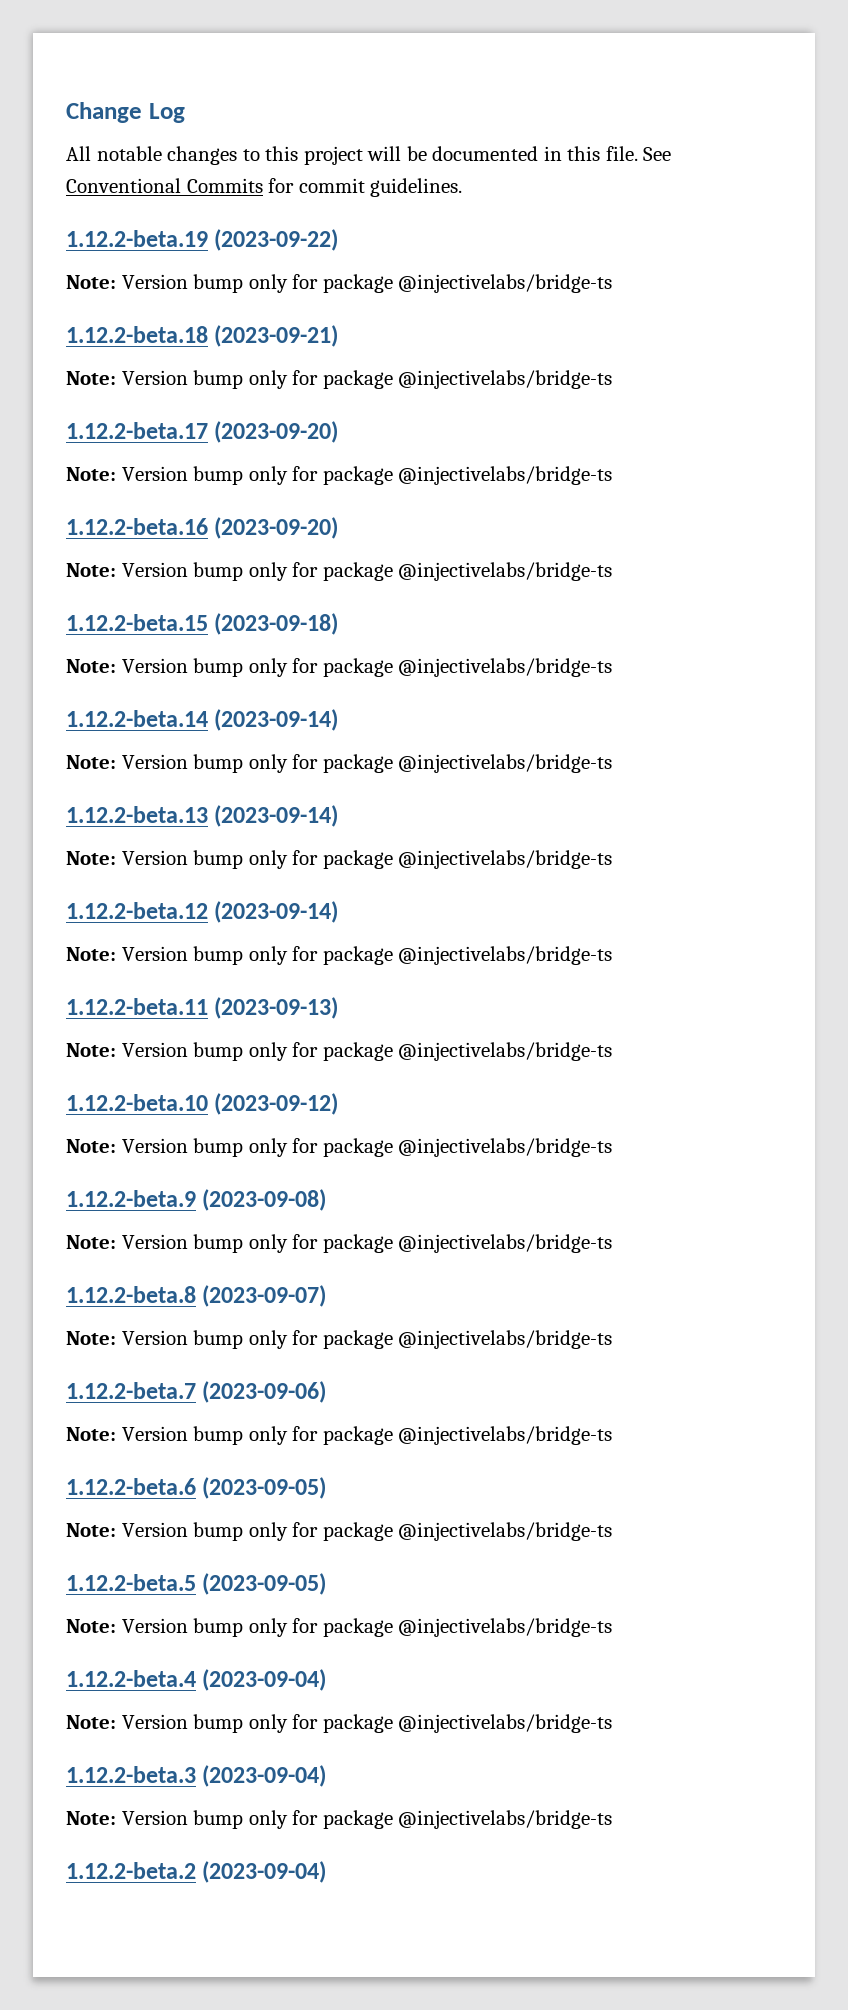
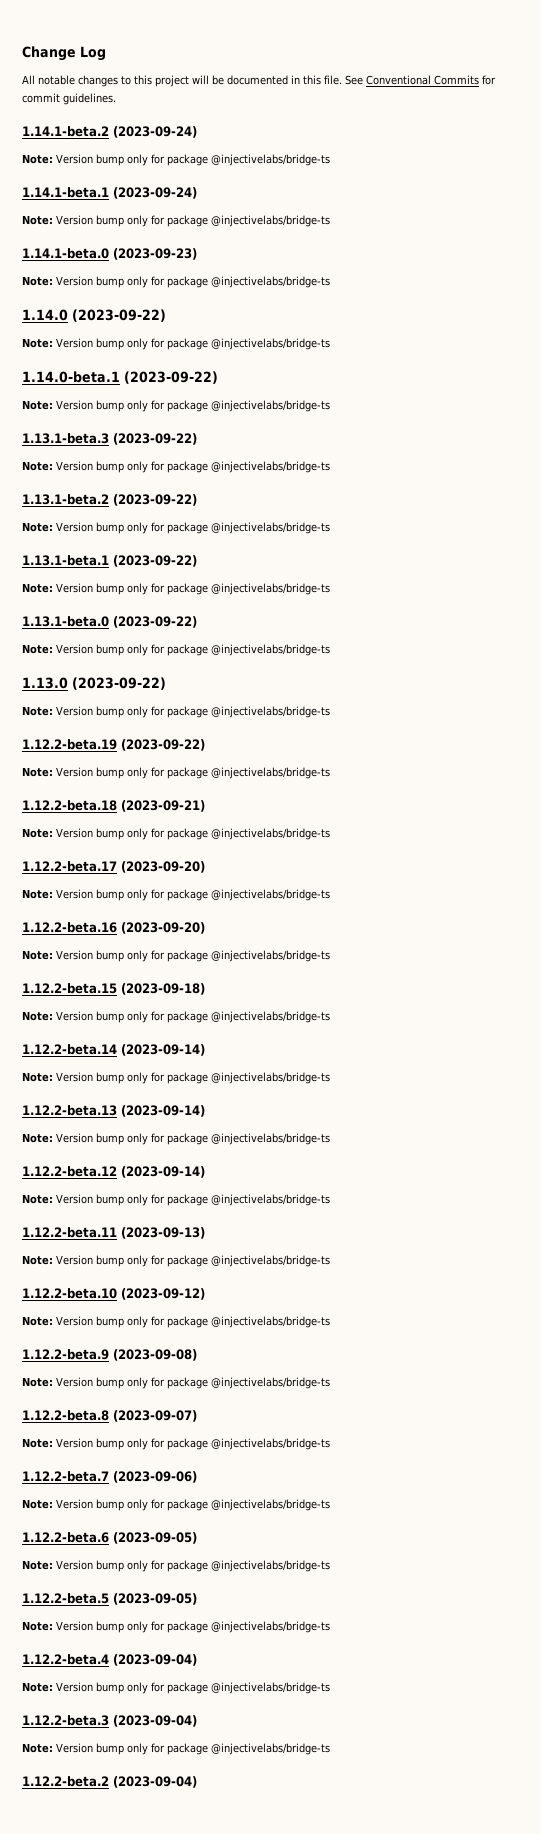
(463, 187) none -> [22,126,197,138] [22,154,330,166] [22,187,197,199] [22,215,330,227] [22,248,197,260] [22,276,330,288] [22,309,166,322] [22,338,330,350] [22,371,218,384] [22,400,330,412] [22,433,197,445] [22,461,330,473] [22,494,197,506] [22,522,330,534] [22,555,197,567] [22,583,330,595] [22,616,197,628] [22,644,330,656] [22,677,166,690] [22,706,330,718] // 1.14.1-beta.2 (2023-09-24) // Note: Version bump only for package @injectivelabs/bridge-ts // 1.14.1-beta.1 (2023-09-24) // Note: Version bump only for package @injectivelabs/bridge-ts // 1.14.1-beta.0 (2023-09-23) // Note: Version bump only for package @injectivelabs/bridge-ts // 1.14.0 (2023-09-22) // Note: Version bump only for package @injectivelabs/bridge-ts // 1.14.0-beta.1 (2023-09-22) // Note: Version bump only for package @injectivelabs/bridge-ts // 1.13.1-beta.3 (2023-09-22) // Note: Version bump only for package @injectivelabs/bridge-ts // 1.13.1-beta.2 (2023-09-22) // Note: Version bump only for package @injectivelabs/bridge-ts // 1.13.1-beta.1 (2023-09-22) // Note: Version bump only for package @injectivelabs/bridge-ts // 1.13.1-beta.0 (2023-09-22) // Note: Version bump only for package @injectivelabs/bridge-ts // 1.13.0 (2023-09-22) // Note: Version bump only for package @injectivelabs/bridge-ts

